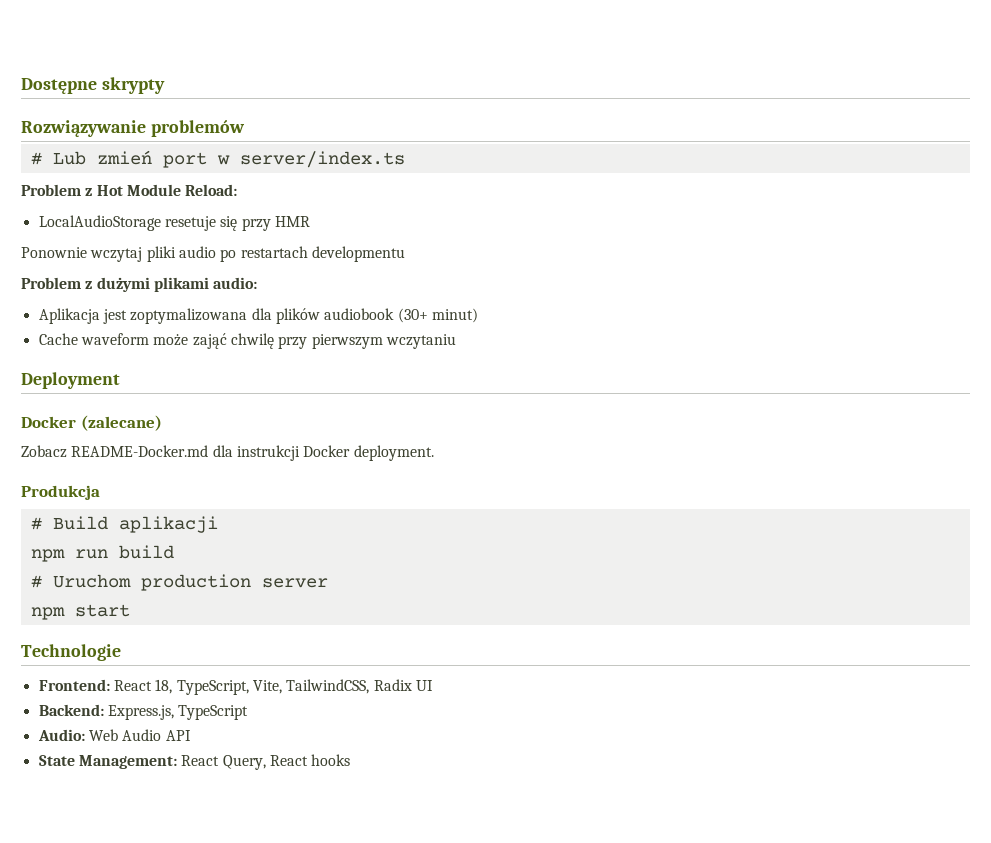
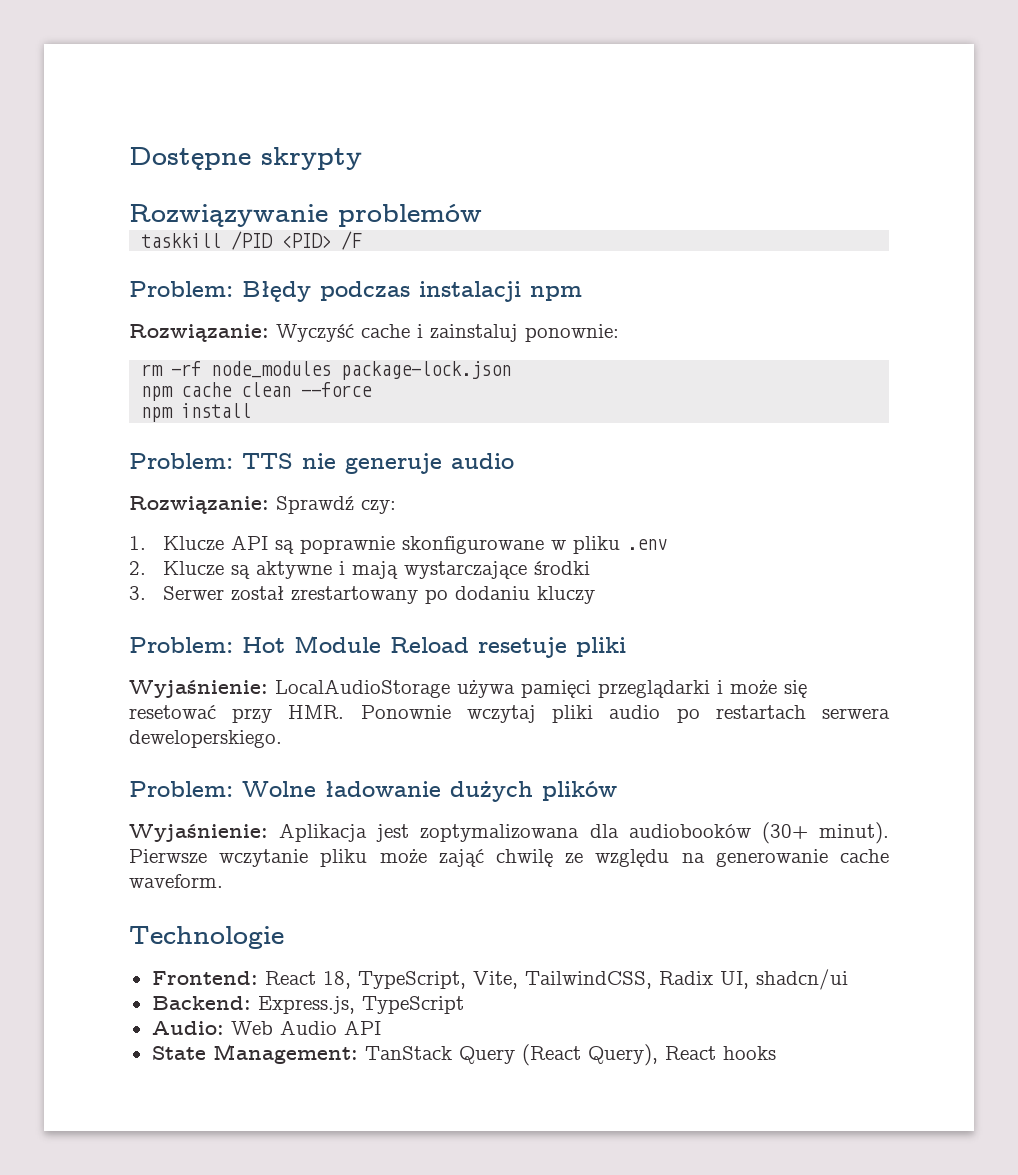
[30,150,405,168] [21,184,238,196] [38,215,310,231] # Lub zmień port w server/index.ts // Problem z Hot Module Reload: // LocalAudioStorage resetuje się przy HMR // -> [141,231,363,250] [129,281,582,302] [129,324,619,342] [141,361,512,380] [141,382,373,401] [141,403,252,422] [129,453,514,474] [129,496,396,514] [129,535,668,554] [129,561,591,579] [129,586,596,604] [129,636,626,658] [129,679,807,698] [129,705,345,723] taskkill /PID <PID> /F // Problem: Błędy podczas instalacji npm // Rozwiązanie: Wyczyść cache i zainstaluj ponownie: // rm -rf node_modules package-lock.json // npm cache clean --force // npm install // Problem: TTS nie generuje audio // Rozwiązanie: Sprawdź czy: // 1. Klucze API są poprawnie skonfigurowane w pliku .env // 2. Klucze są aktywne i mają wystarczające środki // 3. Serwer został zrestartowany po dodaniu kluczy // Problem: Hot Module Reload resetuje pliki // Wyjaśnienie: LocalAudioStorage używa pamięci przeglądarki i może się resetować przy HMR.
[311,246,405,262] [21,277,258,292] [38,308,478,324] [38,333,456,349] [21,372,120,389] [21,415,162,431] [21,445,434,461] [21,485,100,500] [30,516,218,533] [30,545,174,562] [30,574,328,591] [30,604,130,620] developmentu // Problem z dużymi plikami audio: // Aplikacja jest zoptymalizowana dla plików audiobook (30+ minut) // Cache waveform może zająć chwilę przy pierwszym wczytaniu // Deployment // Docker (zalecane) // Zobacz README-Docker.md dla instrukcji Docker deployment. // Produkcja // # Build aplikacji // npm run build // # Uruchom production server // npm start -> [821,708,890,719] [129,730,282,748] [129,781,617,802] [129,822,889,844] [129,849,889,867] [129,874,223,888] serwera deweloperskiego. // Problem: Wolne ładowanie dużych plików // Wyjaśnienie: Aplikacja jest zoptymalizowana dla audiobooków (30+ minut). Pierwsze wczytanie pliku może zająć chwilę ze względu na generowanie cache waveform.
[415,680,433,691] UI -> [719,969,848,990] UI, shadcn/ui
[181,755,266,770] React Query, -> [364,1044,658,1066] TanStack Query (React Query),

